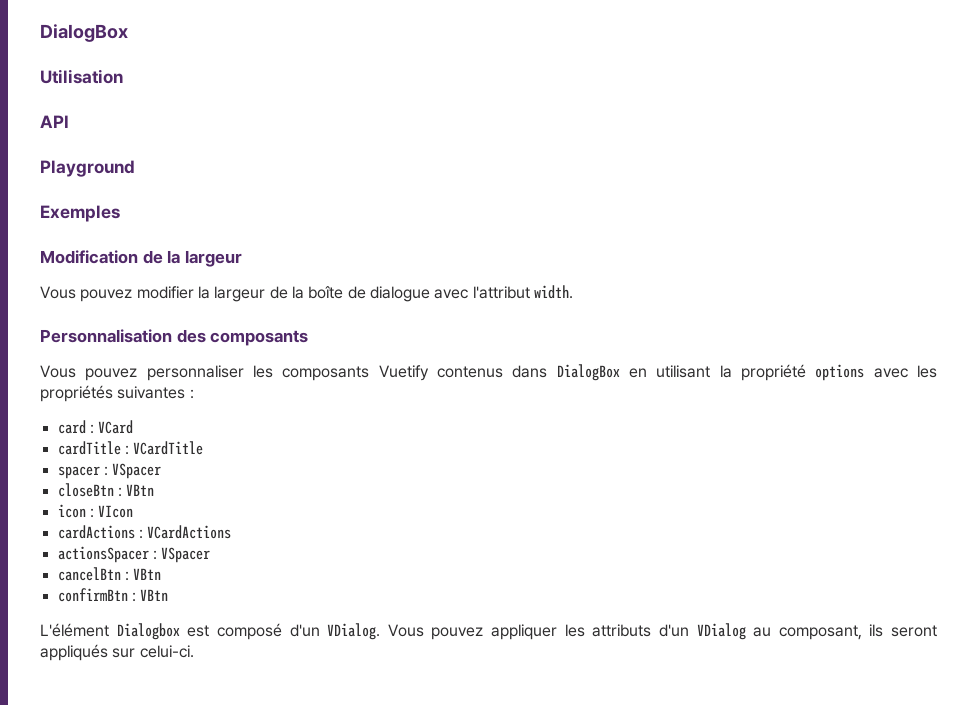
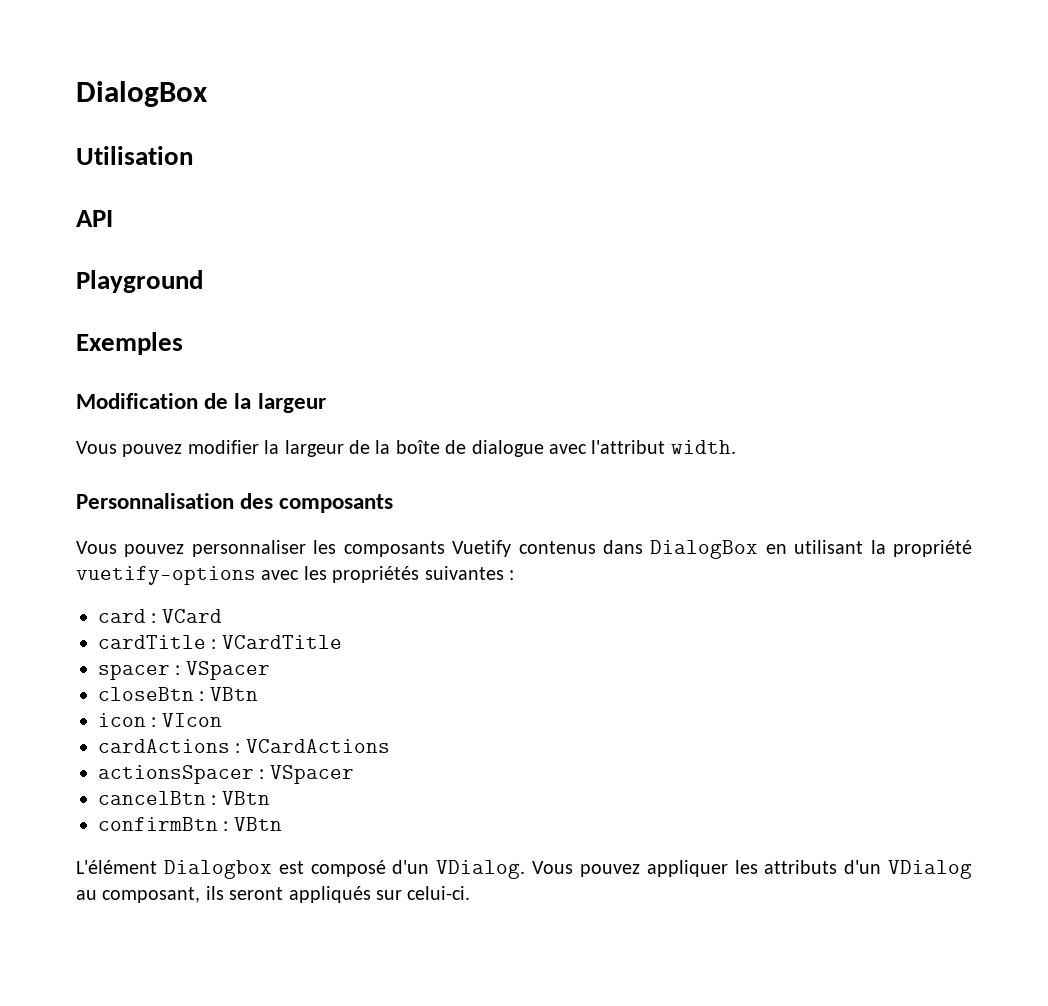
[815,364,865,381] options -> [76,566,256,585] vuetify-options

